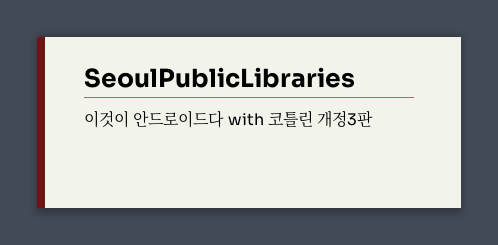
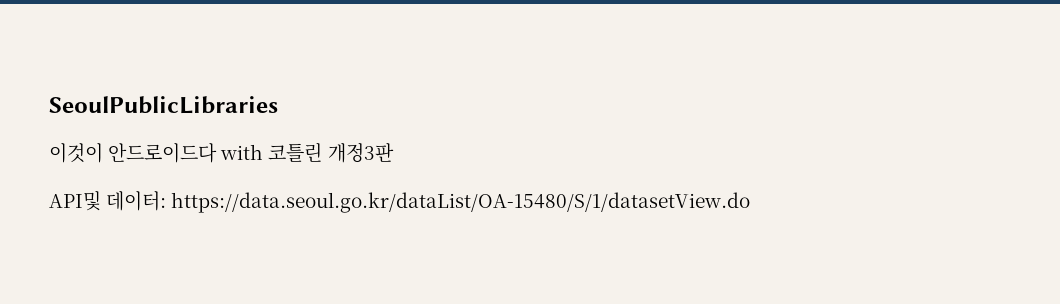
(374, 119) none -> [49,191,751,213] // API및 데이터: https://data.seoul.go.kr/dataList/OA-15480/S/1/datasetView.do

